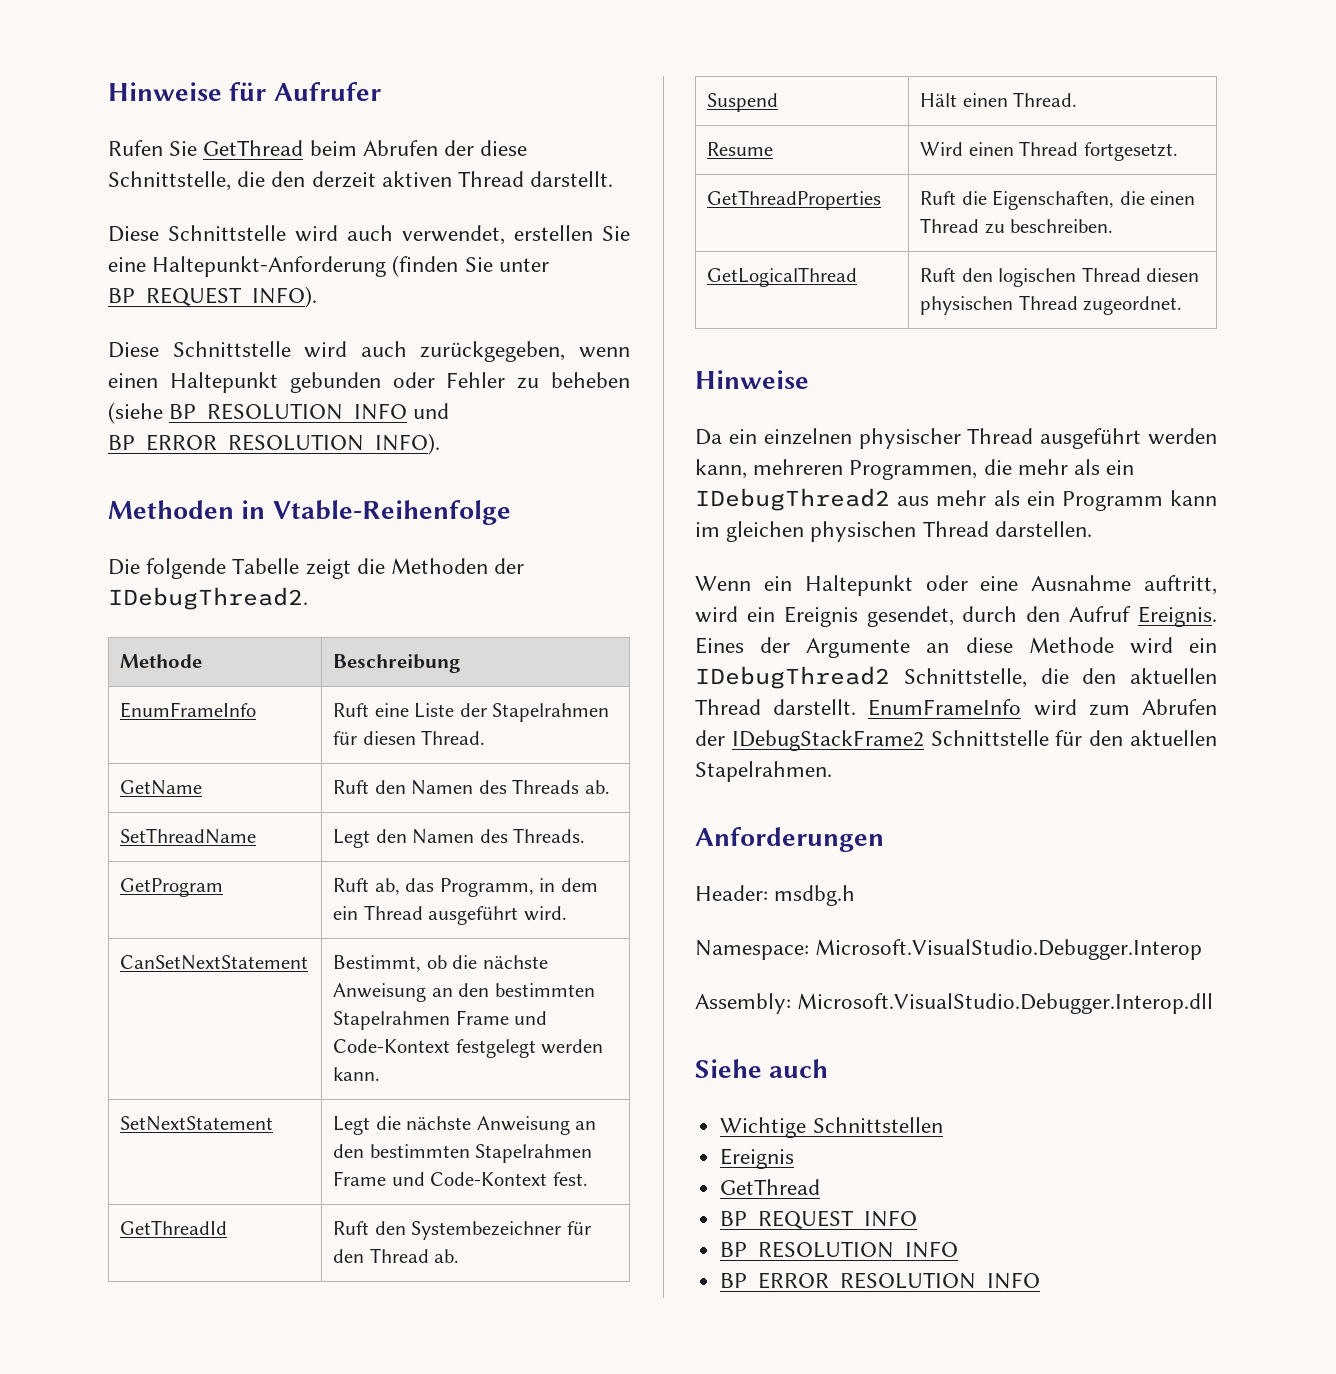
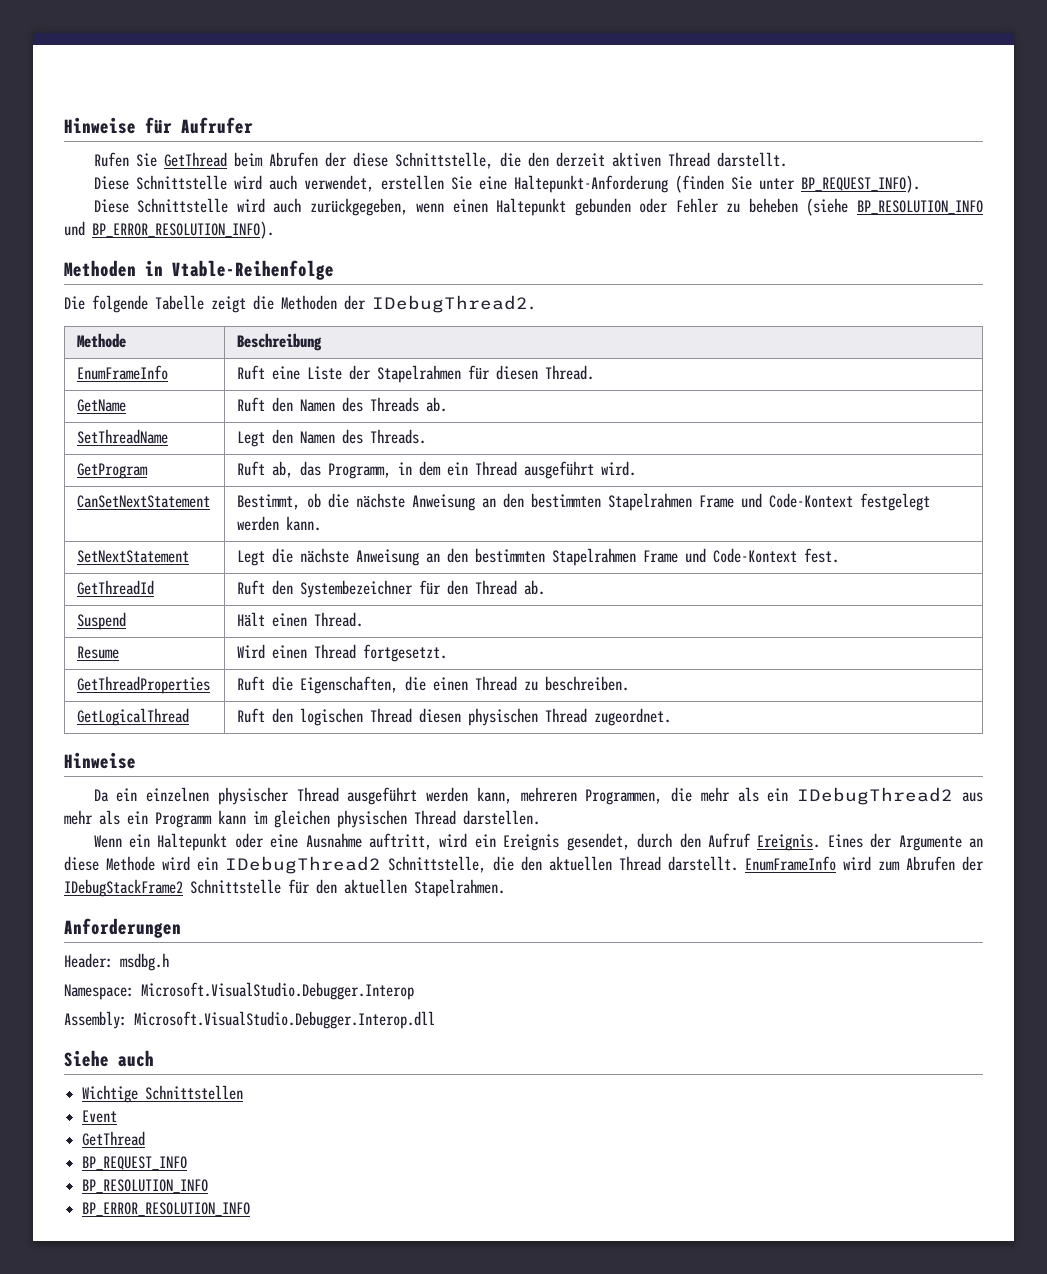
[720,1148,795,1169] Ereignis -> [82,1110,118,1123] Event

